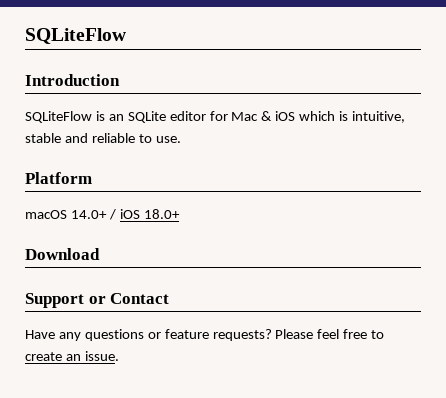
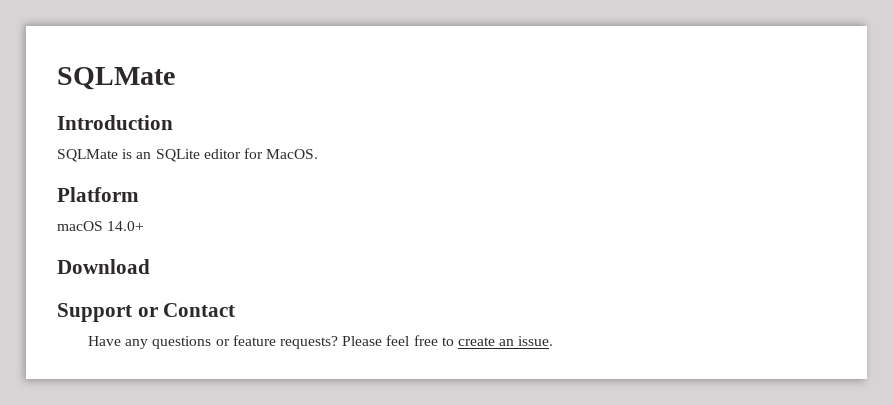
[25,28,126,44] SQLiteFlow -> [57,67,175,90] SQLMate
[25,111,92,123] SQLiteFlow -> [57,149,118,162] SQLMate
[231,111,406,123] [25,133,181,143] Mac & iOS which is intuitive, stable and reliable to use. -> [266,149,319,159] MacOS.
[108,209,180,220] / iOS 18.0+ -> (145, 226) none

